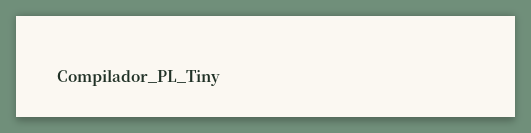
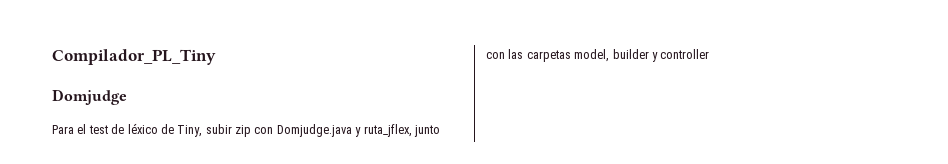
(220, 77) none -> [52,89,127,105] [52,123,440,137] [486,49,710,62] // Domjudge // Para el test de léxico de Tiny, subir zip con Domjudge.java y ruta_jflex, junto con las carpetas model, builder y controller

